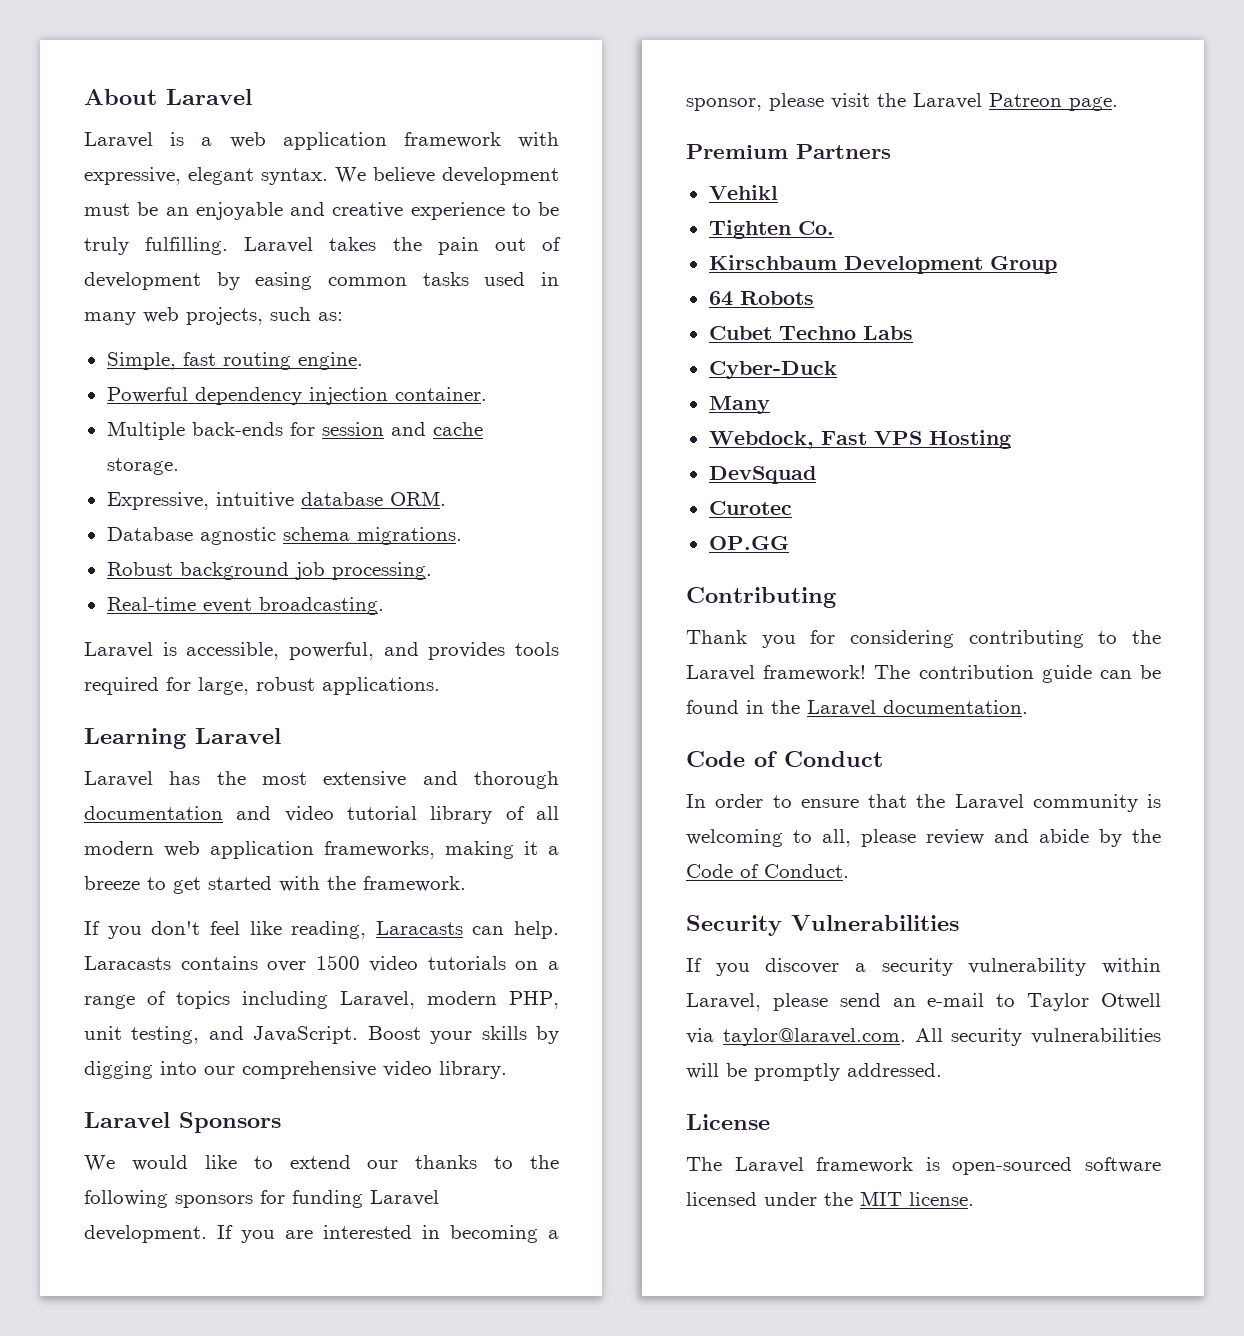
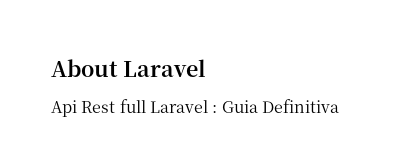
[84,132,559,150] [84,167,559,185] [84,202,559,220] [84,237,562,255] [84,272,559,290] [84,307,343,325] [106,352,363,370] [106,387,487,405] [106,421,483,440] [106,458,179,475] [106,491,446,510] [106,527,462,545] [106,562,432,580] [106,597,384,615] [84,642,559,660] [84,677,440,695] [84,728,281,749] [84,771,559,789] [84,806,559,824] [84,841,559,859] [84,876,466,894] [84,921,559,939] [84,955,559,972] [84,991,559,1009] [84,1026,559,1044] [84,1061,507,1079] [84,1112,281,1133] [84,1155,559,1171] [84,1190,439,1208] [84,1225,559,1243] [686,93,1118,111] [686,144,891,159] [708,185,778,200] [708,220,834,239] [708,255,1057,274] [708,291,814,306] [708,326,913,340] [708,361,837,379] [708,396,770,414] [708,430,1011,449] [708,466,816,484] [708,501,792,515] [708,536,789,550] [686,587,836,608] [686,630,1161,648] [686,665,1161,683] [686,700,1028,716] [686,751,883,767] [686,794,1161,812] [686,829,1161,847] [686,864,849,878] [686,915,959,936] [686,958,1161,976] [686,993,1161,1011] [686,1028,1161,1046] [686,1063,942,1081] [686,1114,770,1130] [686,1157,1161,1175] [686,1191,974,1206] Laravel is a web application framework with expressive, elegant syntax. We believe development must be an enjoyable and creative experience to be truly fulfilling. Laravel takes the pain out of development by easing common tasks used in many web projects, such as: // Simple, fast routing engine. // Powerful dependency injection container. // Multiple back-ends for session and cache storage. // Expressive, intuitive database ORM. // Database agnostic schema migrations. // Robust background job processing. // Real-time event broadcasting. // Laravel is accessible, powerful, and provides tools required for large, robust applications. // Learning Laravel // Laravel has the most extensive and thorough documentation and video tutorial library of all modern web application frameworks, making it a breeze to get started with the framework. // If you don't feel like reading, Laracasts can help. Laracasts contains over 1500 video tutorials on a range of topics including Laravel, modern PHP, unit testing, and JavaScript. Boost your skills by digging into our comprehensive video library. // Laravel Sponsors // We would like to extend our thanks to the following sponsors for funding Laravel development. If you are interested in becoming a sponsor, please visit the Laravel Patreon page. // Premium Partners // Vehikl // Tighten Co. // Kirschbaum Development Group // 64 Robots // Cubet Techno Labs // Cyber-Duck // Many // Webdock, Fast VPS Hosting // DevSquad // Curotec // OP.GG // Contributing // Thank you for considering contributing to the Laravel framework! The contribution guide can be found in the Laravel documentation. // Code of Conduct // In order to ensure that the Laravel community is welcoming to all, please review and abide by the Code of Conduct. // Security Vulnerabilities // If you discover a security vulnerability within Laravel, please send an e-mail to Taylor Otwell via taylor@laravel.com. All security vulnerabilities will be promptly addressed. // License // The Laravel framework is open-sourced software licensed under the MIT license. -> [51,99,339,117] Api Rest full Laravel : Guia Definitiva

